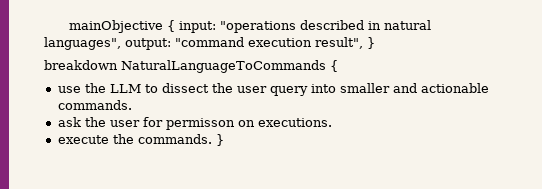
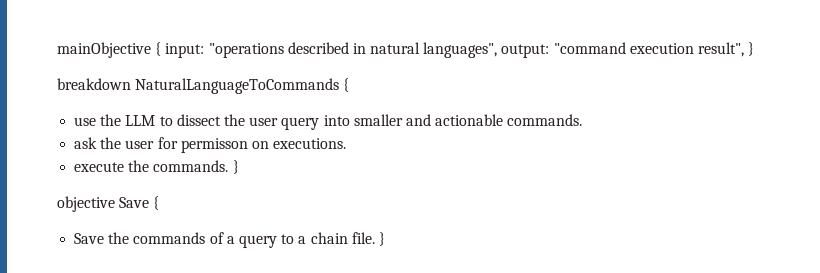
(224, 140) none -> [57,196,160,212] [74,232,385,248] // objective Save { // Save the commands of a query to a chain file. }

